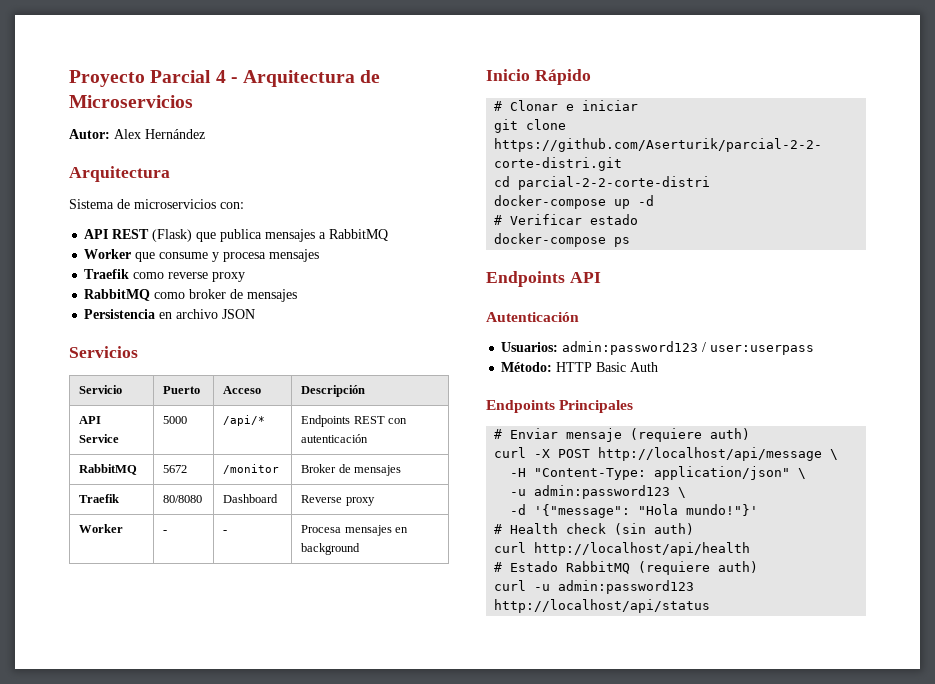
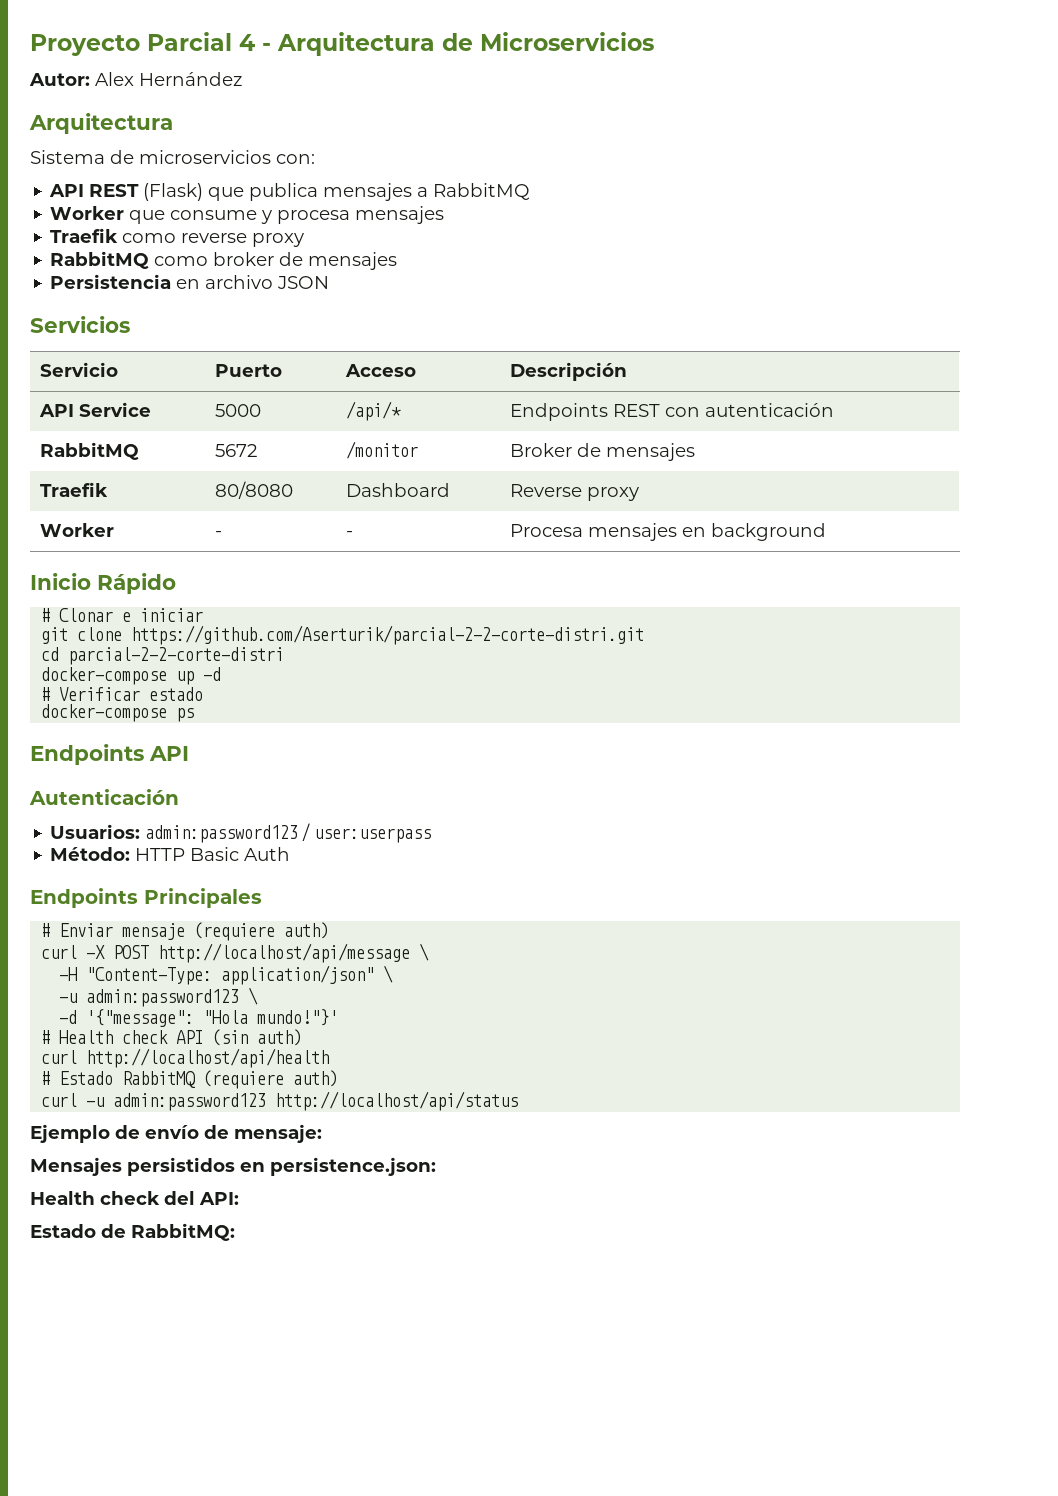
(607, 528) none -> [176,1030,204,1044] API
(711, 606) none -> [30,1124,322,1143] [30,1157,436,1176] [30,1191,239,1205] [30,1223,235,1241] // Ejemplo de envío de mensaje: // Mensajes persistidos en persistence.json: // Health check del API: // Estado de RabbitMQ:

